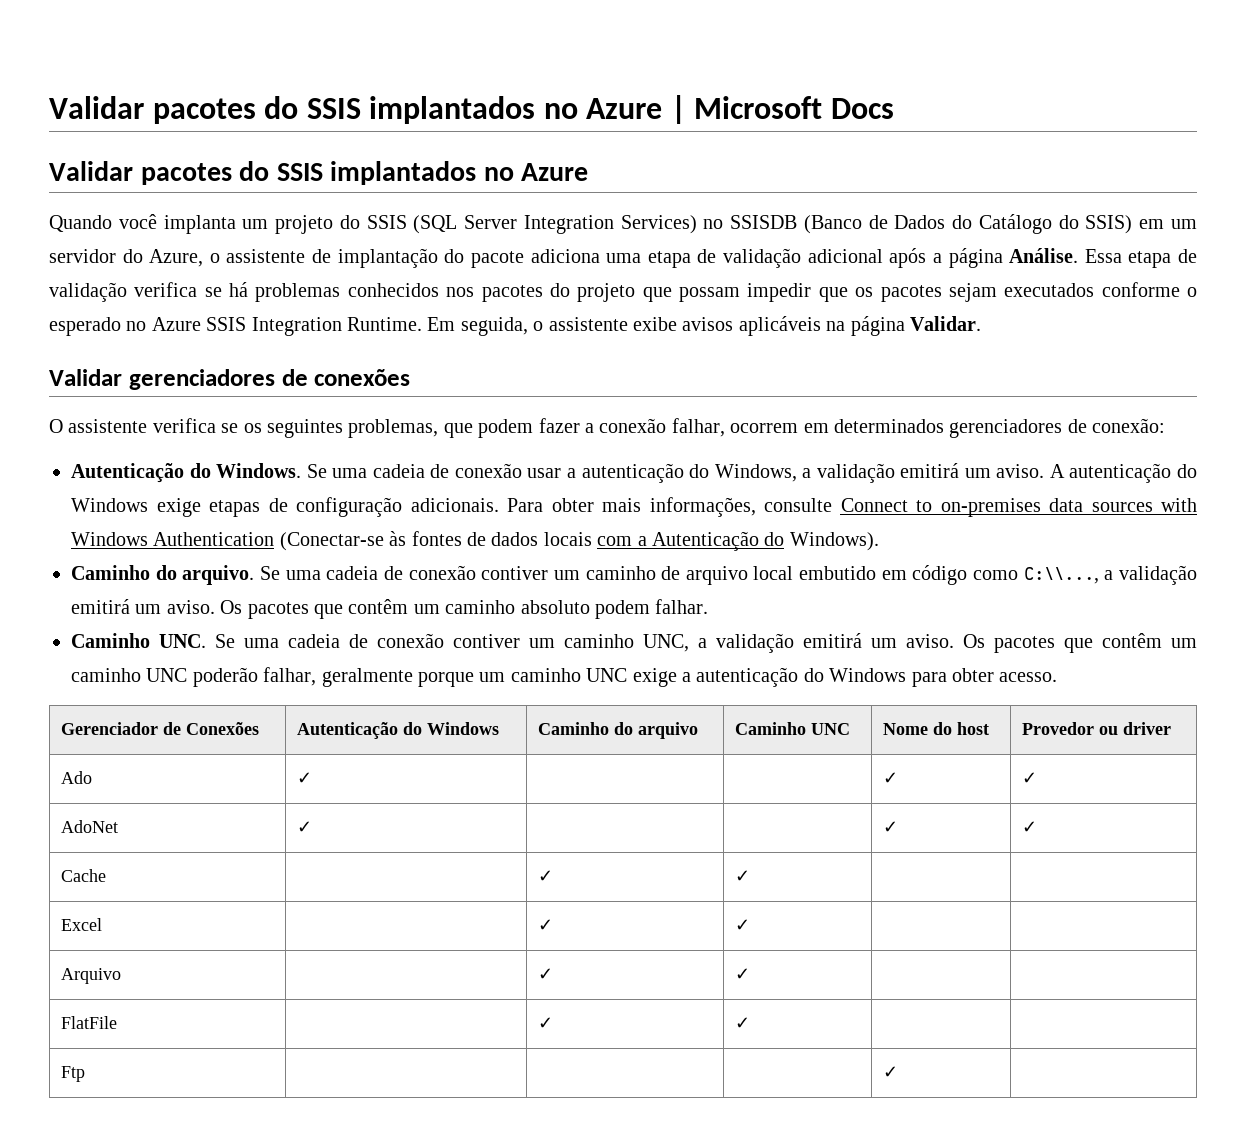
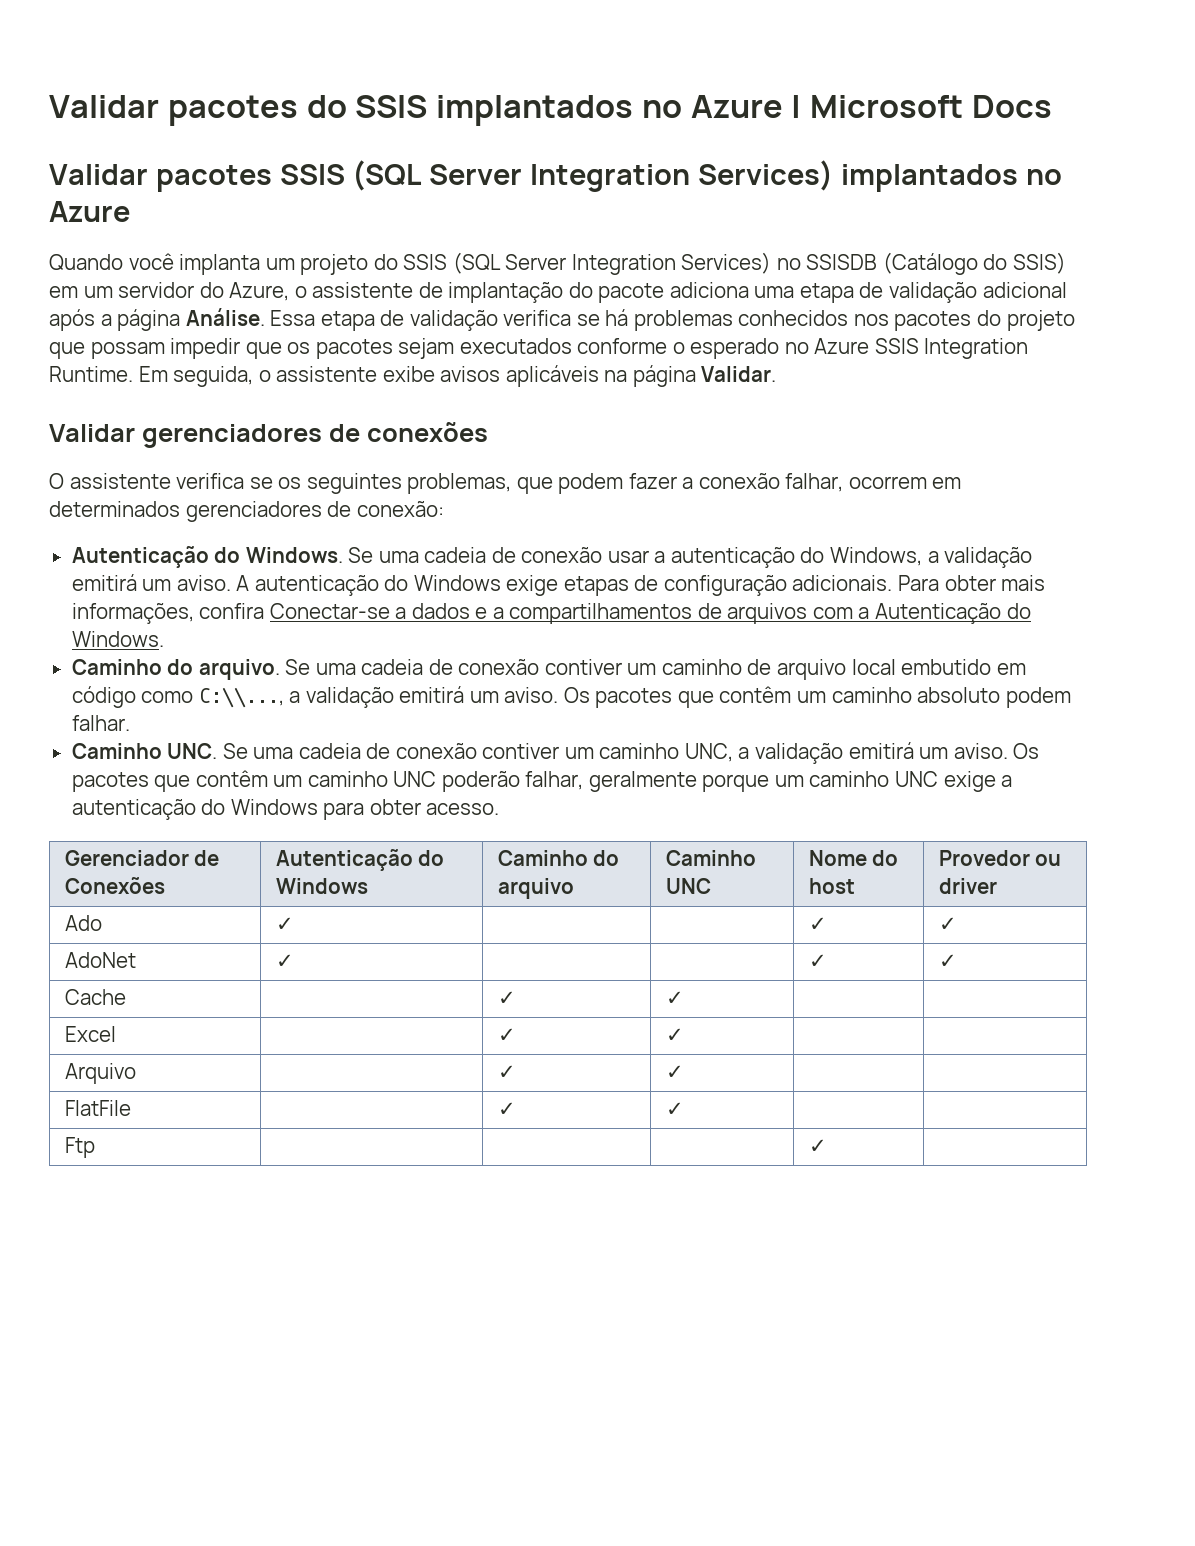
[239,161,323,181] do SSIS -> [279,160,833,192] SSIS (SQL Server Integration Services)
[803,214,1052,234] (Banco de Dados do Catálogo -> [882,252,978,275] (Catálogo
[764,498,1197,517] [71,531,592,551] consulte Connect to on-premises data sources with Windows Authentication (Conectar-se às fontes de dados locais -> [199,603,808,624] confira Conectar-se a dados e a compartilhamentos de arquivos
[789,532,879,551] Windows). -> [71,631,164,647] Windows.

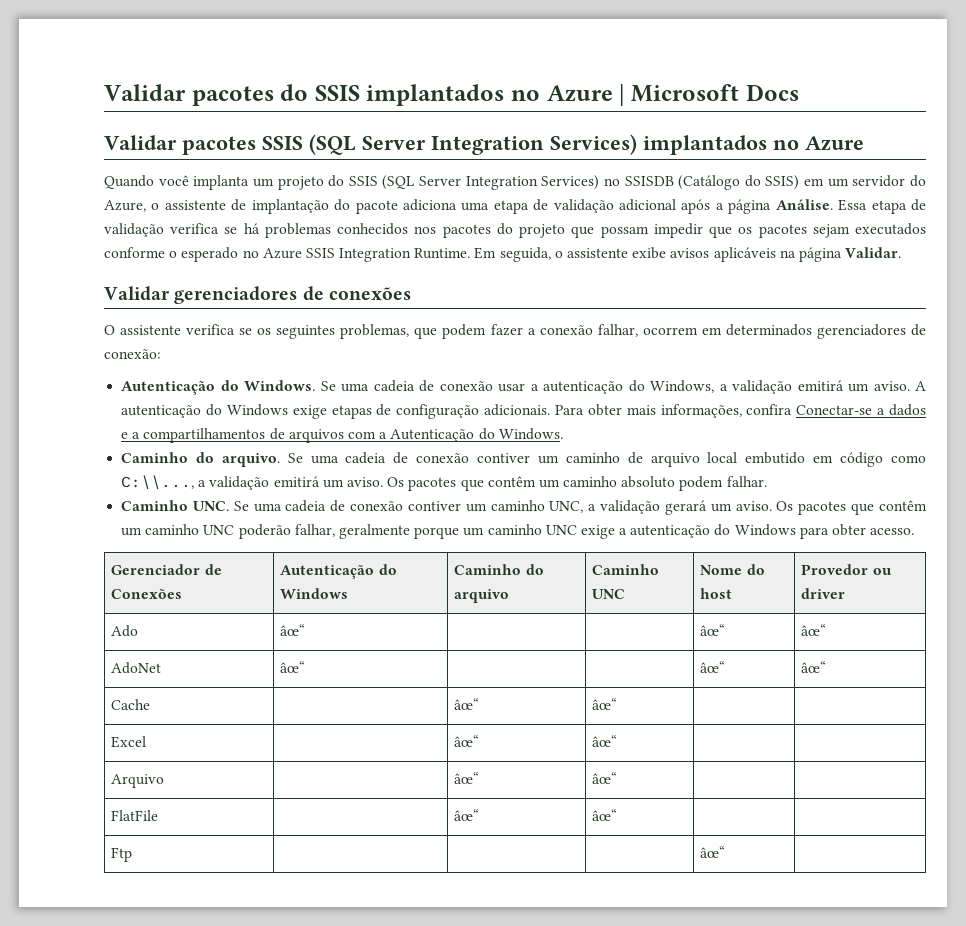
[848,742,914,759] emitirá -> [664,500,707,515] gerará
[275,917,294,931] [808,917,827,931] [938,917,957,931] [64,952,136,968] [275,954,294,968] [808,954,827,968] [938,954,957,968] ✓ | | | ✓ | ✓ // AdoNet | ✓ | | | ✓ | ✓ -> [280,624,306,636] [700,624,726,636] [801,624,827,636] [111,662,162,674] [280,661,306,673] [700,661,726,673] [801,661,827,673] âœ“ | | | âœ“ | âœ“ // AdoNet | âœ“ | | | âœ“ | âœ“
[497,991,516,1005] [665,991,684,1005] ✓ | ✓ -> [454,698,480,710] [592,698,618,710] âœ“ | âœ“
[497,1028,516,1042] [665,1028,684,1042] ✓ | ✓ -> [454,735,480,747] [592,735,618,747] âœ“ | âœ“
[497,1065,516,1079] [665,1065,684,1079] ✓ | ✓ -> [454,772,480,784] [592,772,618,784] âœ“ | âœ“
[497,1102,516,1116] [665,1102,684,1116] ✓ | ✓ -> [454,809,480,821] [592,809,618,821] âœ“ | âœ“
[808,1139,827,1153] ✓ -> [700,846,726,858] âœ“

